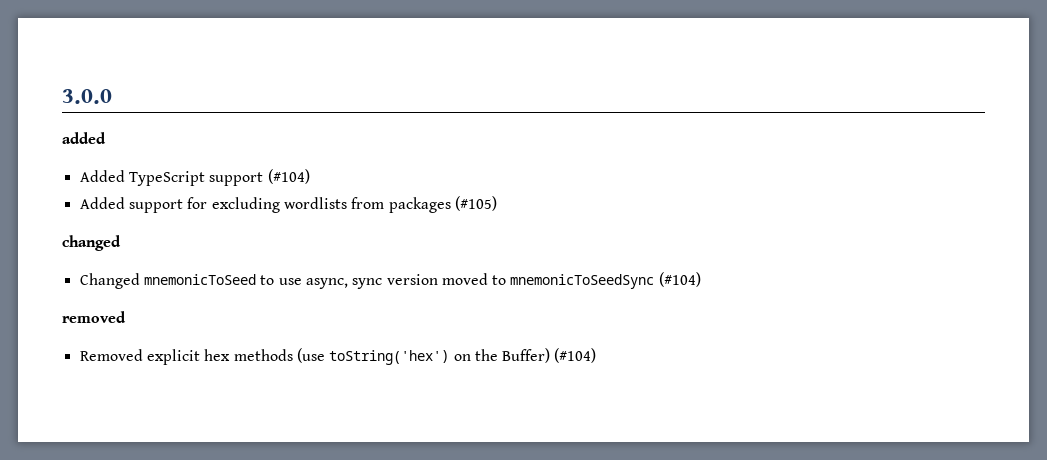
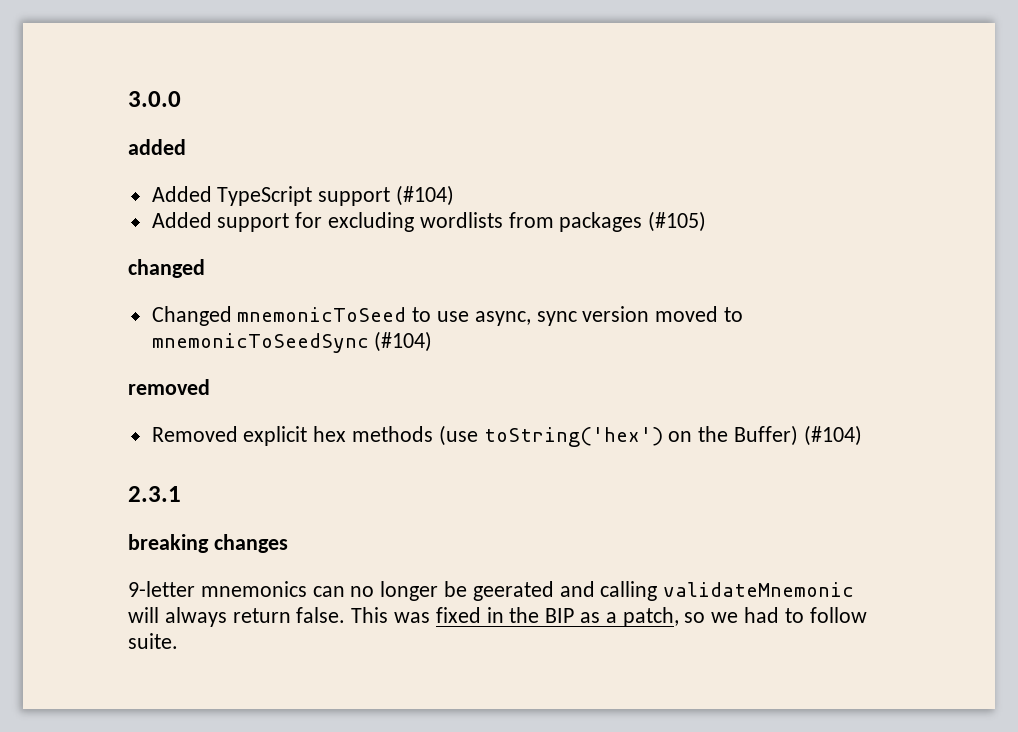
(597, 355) none -> [128,486,181,502] [128,534,288,553] [128,581,855,601] [128,607,867,627] [128,633,178,649] // 2.3.1 // breaking changes // 9-letter mnemonics can no longer be geerated and calling validateMnemonic will always return false. This was fixed in the BIP as a patch, so we had to follow suite.

